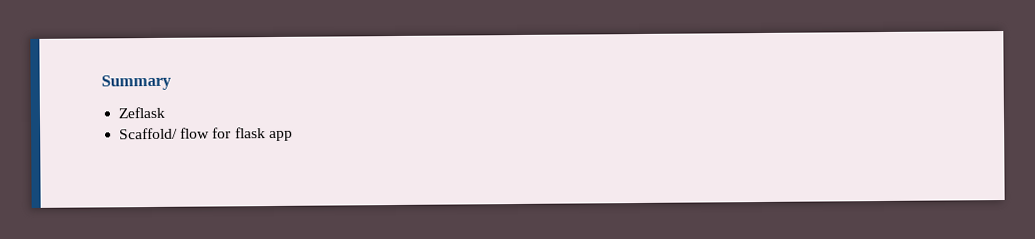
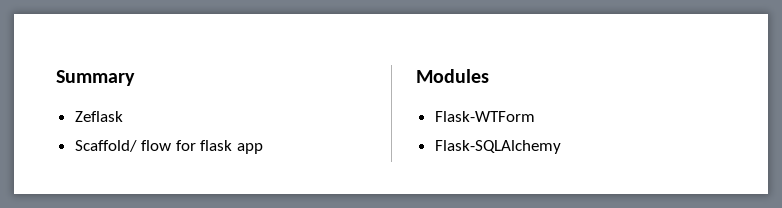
(293, 136) none -> [416,69,489,83] [434,111,535,122] [434,140,561,154] // Modules // Flask-WTForm // Flask-SQLAlchemy

